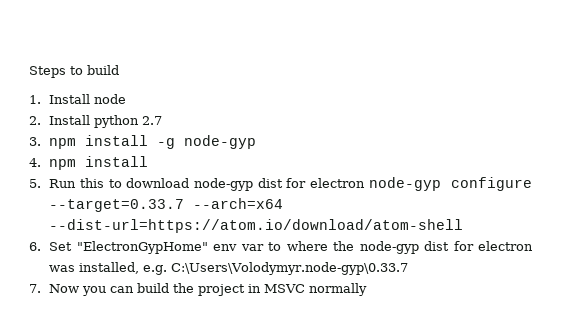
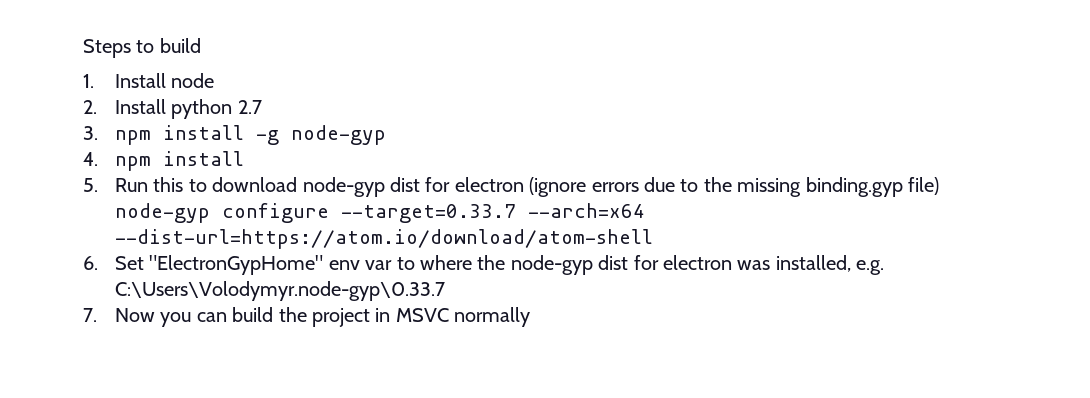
(365, 183) none -> [529,177,939,197] (ignore errors due to the missing binding.gyp file)

